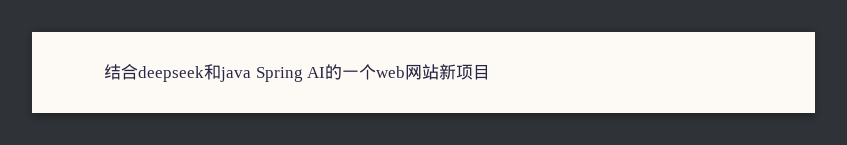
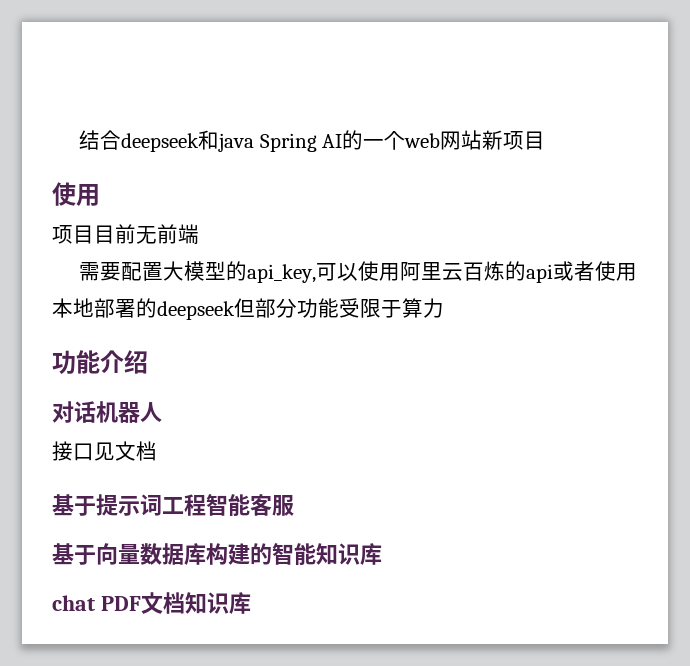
(491, 72) none -> [52,182,100,206] [52,224,199,244] [79,261,638,283] [52,298,444,320] [52,350,148,374] [52,401,162,423] [52,441,157,461] [52,494,294,516] [52,543,382,565] [52,592,251,614] // 使用 // 项目目前无前端 // 需要配置大模型的api_key,可以使用阿里云百炼的api或者使用本地部署的deepseek但部分功能受限于算力 // 功能介绍 // 对话机器人 // 接口见文档 // 基于提示词工程智能客服 // 基于向量数据库构建的智能知识库 // chat PDF文档知识库

